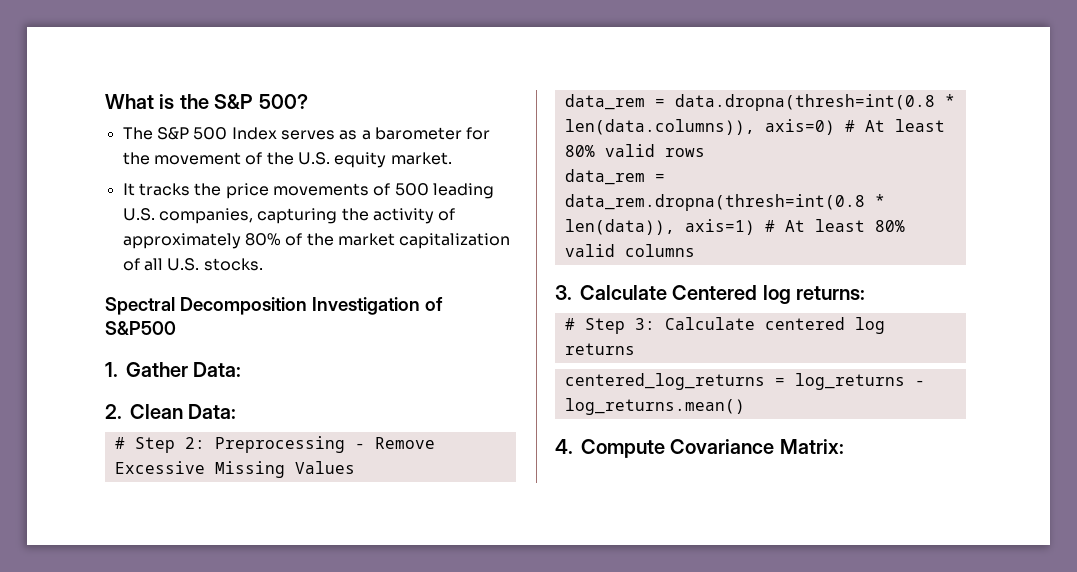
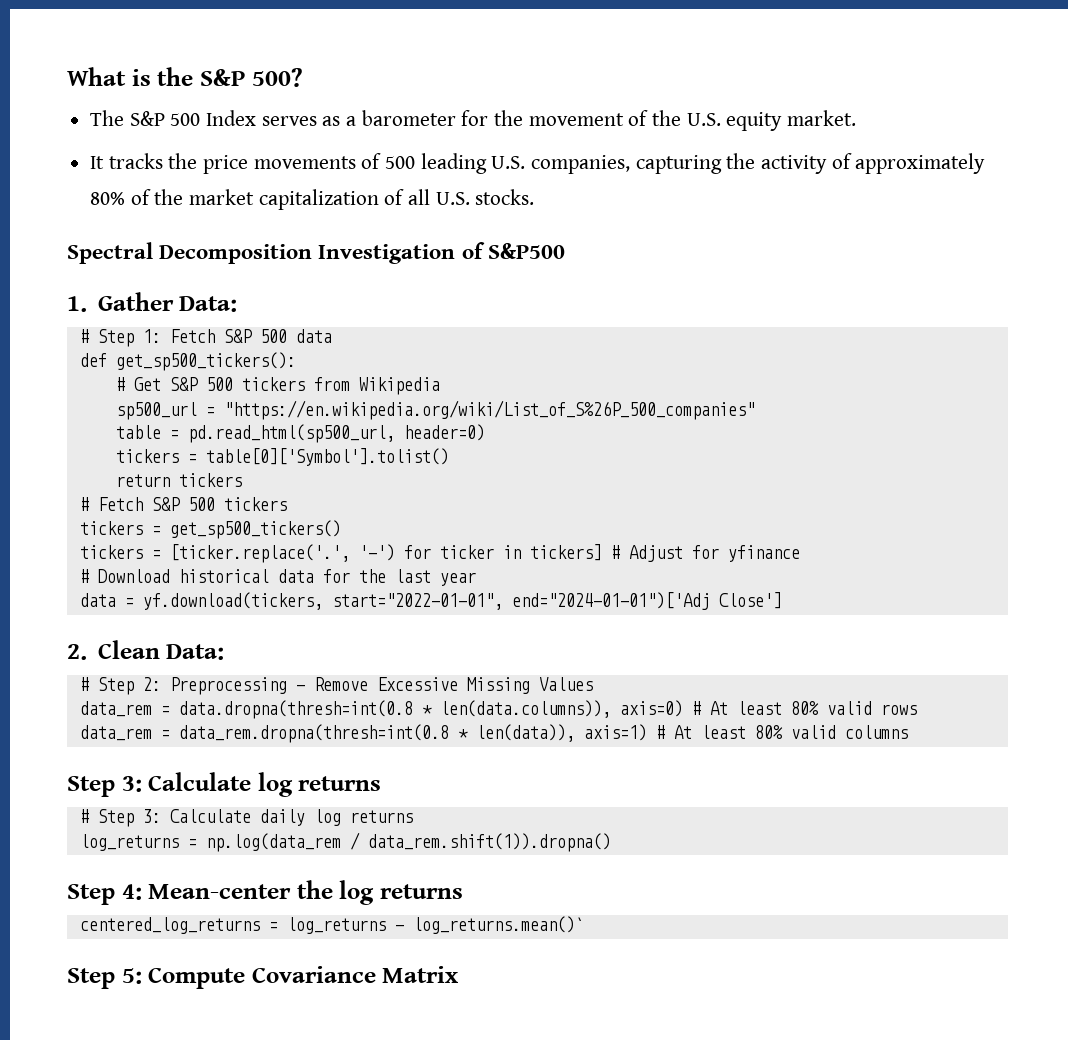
(242, 369) none -> [79,329,332,347] [79,352,296,371] [115,377,440,395] [115,400,755,420] [115,424,485,443] [115,448,449,466] [115,473,242,487] [79,497,287,511] [79,520,341,539] [79,544,800,563] [79,569,476,586] [79,592,782,610] // # Step 1: Fetch S&P 500 data // def get_sp500_tickers(): // # Get S&P 500 tickers from Wikipedia // sp500_url = "https://en.wikipedia.org/wiki/List_of_S%26P_500_companies" // table = pd.read_html(sp500_url, header=0) // tickers = table[0]['Symbol'].tolist() // return tickers // # Fetch S&P 500 tickers // tickers = get_sp500_tickers() // tickers = [ticker.replace('.', '-') for ticker in tickers] # Adjust for yfinance // # Download historical data for the last year // data = yf.download(tickers, start="2022-01-01", end="2024-01-01")['Adj Close']
[555,285,866,304] 3. Calculate Centered log returns: -> [67,772,382,797] Step 3: Calculate log returns
[764,317,845,330] centered -> [259,809,413,826] [79,832,611,852] [67,880,333,905] daily log returns // log_returns = np.log(data_rem / data_rem.shift(1)).dropna() // Step 4: Mean-center the
[564,398,745,415] [555,439,573,454] log_returns.mean() // 4. -> [412,916,584,934] [67,968,142,989] log_returns.mean()` // Step 5:
[779,439,844,454] Matrix: -> [382,966,460,983] Matrix

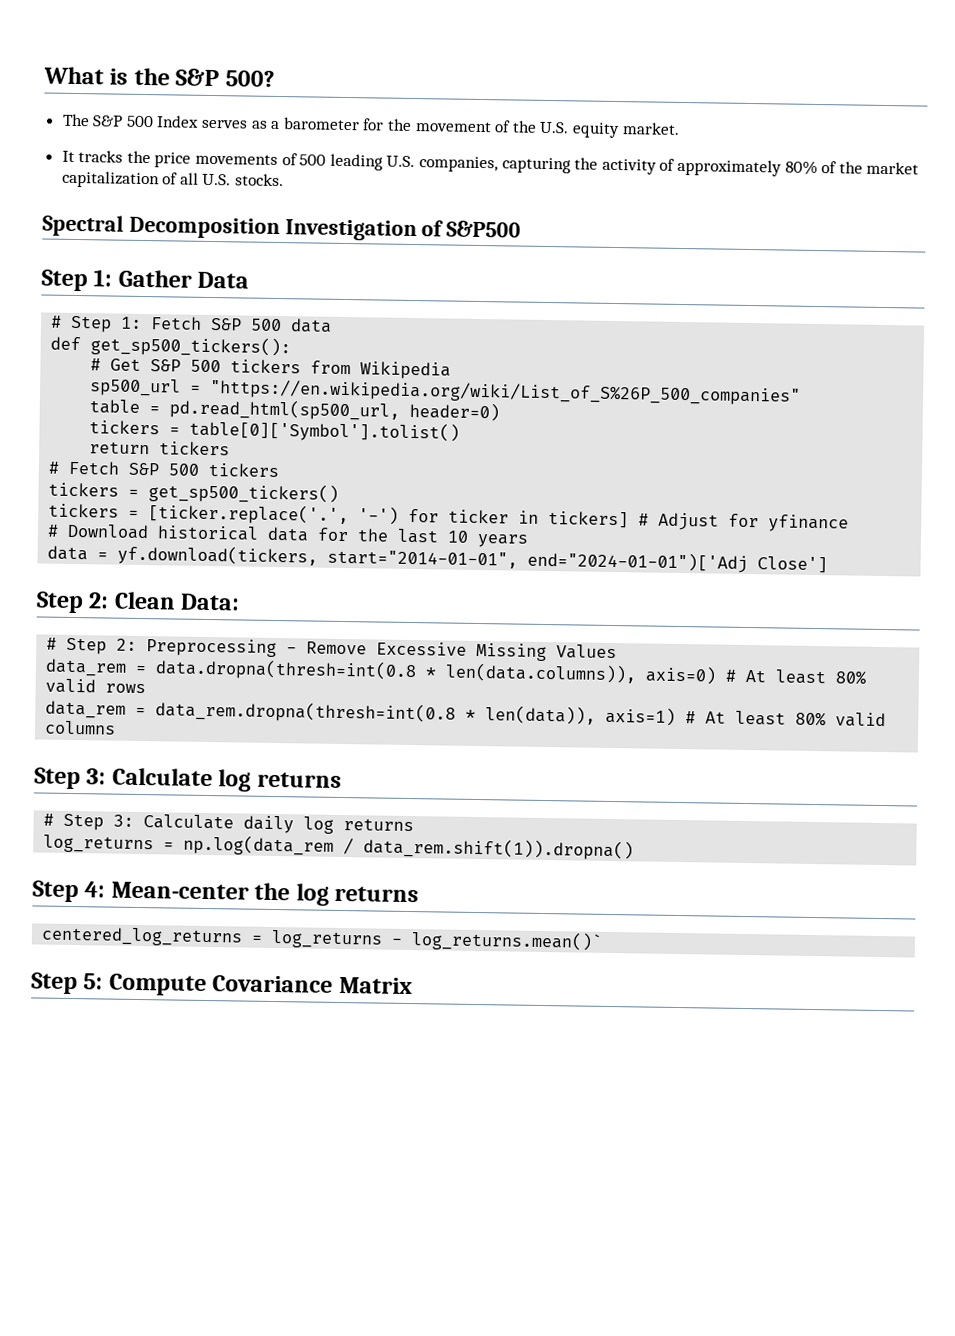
[67,292,238,312] 1. Gather Data: -> [41,269,250,292] Step 1: Gather Data
[439,572,476,586] year -> [447,530,529,548] 10 years
[331,593,503,610] start="2022-01-01", -> [327,549,519,569] start="2014-01-01",
[67,644,87,660] 2. -> [36,591,110,614] Step 2:

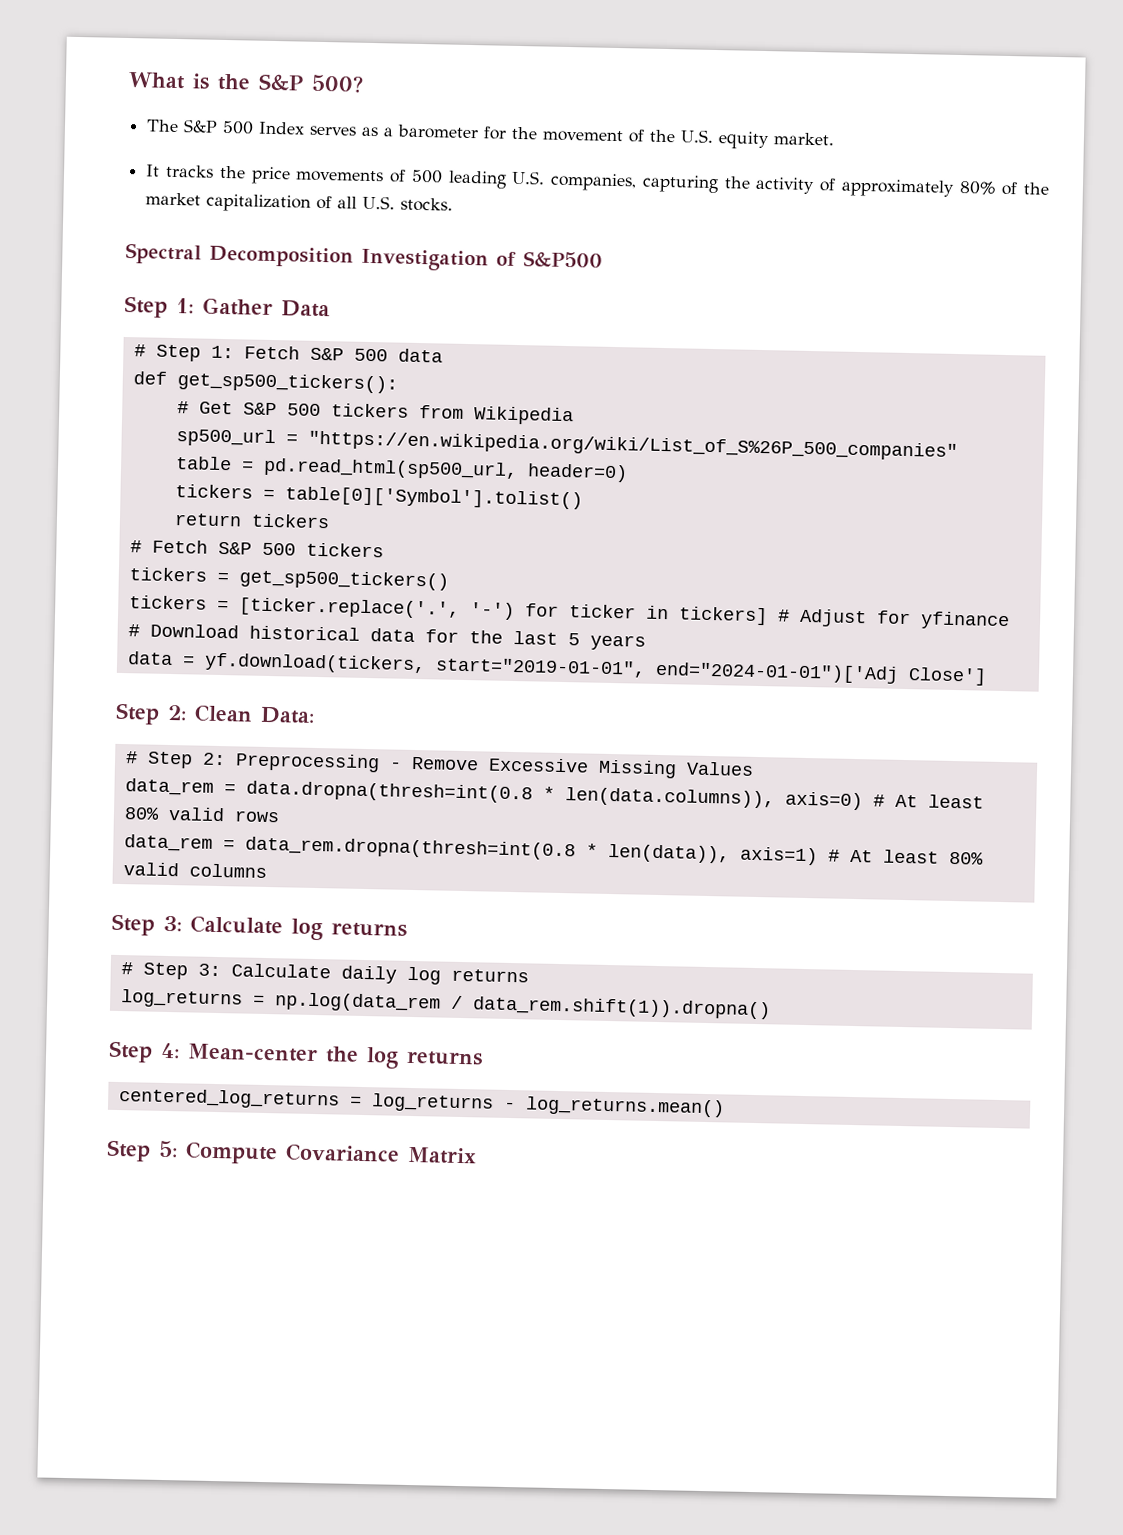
[447,530,470,543] 10 -> [567,633,580,646] 5
[327,549,519,569] start="2014-01-01", -> [434,657,646,678] start="2019-01-01",
[411,930,604,952] log_returns.mean()` -> [524,1096,725,1118] log_returns.mean()

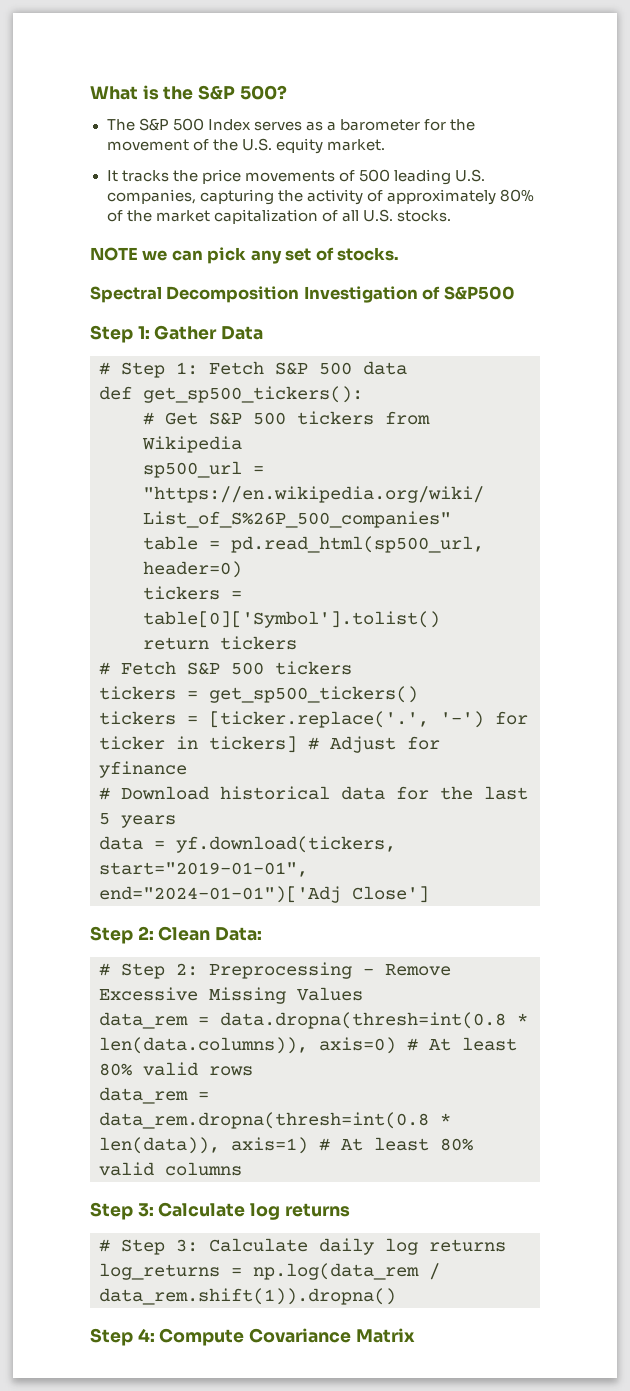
(454, 204) none -> [90,247,400,264] // NOTE we can pick any set of stocks.
[187,1043,483,1069] [118,1088,725,1118] [106,1139,178,1162] Mean-center the log returns // centered_log_returns = log_returns - log_returns.mean() // Step 5: -> (155, 1335) none

